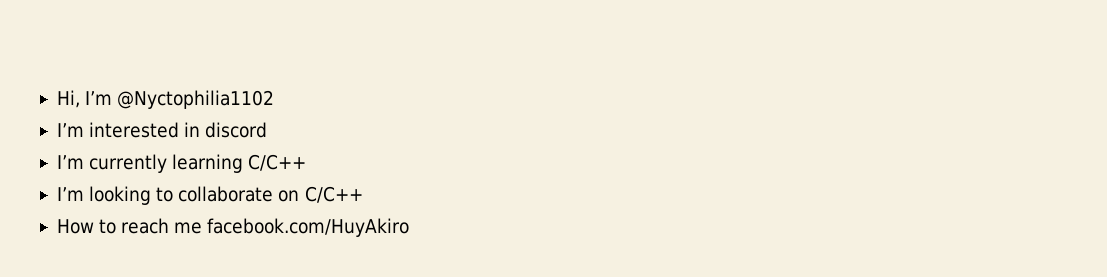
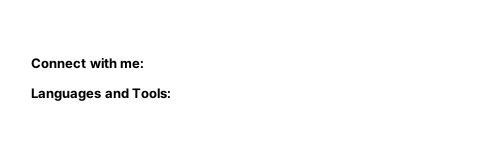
[56,90,275,109] [56,122,268,138] [56,154,307,173] [56,186,363,205] [56,218,410,237] Hi, I’m @Nyctophilia1102 // I’m interested in discord // I’m currently learning C/C++ // I’m looking to collaborate on C/C++ // How to reach me facebook.com/HuyAkiro -> [31,57,145,69] [31,88,172,101] Connect with me: // Languages and Tools:

